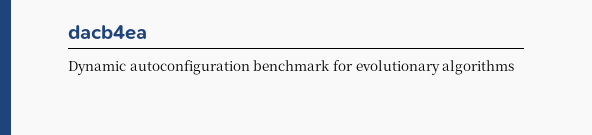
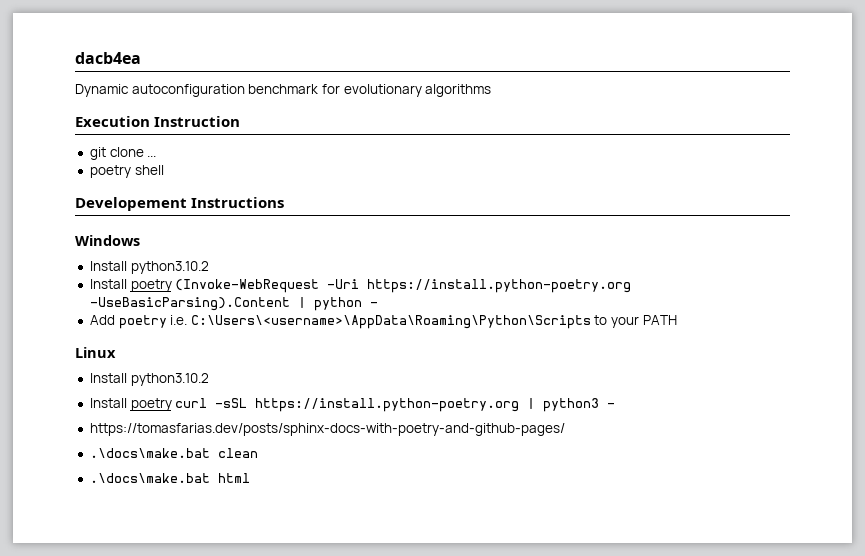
(515, 67) none -> [75,116,241,127] [89,147,157,160] [89,165,164,178] [75,197,285,211] [75,235,140,246] [89,261,209,274] [89,279,632,293] [89,297,378,311] [89,315,677,329] [75,347,116,358] [89,373,209,386] [89,398,616,412] [89,423,565,436] [89,448,258,458] [89,473,250,483] // Execution Instruction // git clone ... // poetry shell // Developement Instructions // Windows // Install python3.10.2 // Install poetry (Invoke-WebRequest -Uri https://install.python-poetry.org -UseBasicParsing).Content | python - // Add poetry i.e. C:\Users\<username>\AppData\Roaming\Python\Scripts to your PATH // Linux // Install python3.10.2 // Install poetry curl -sSL https://install.python-poetry.org | python3 - // https://tomasfarias.dev/posts/sphinx-docs-with-poetry-and-github-pages/ // .\docs\make.bat clean // .\docs\make.bat html

